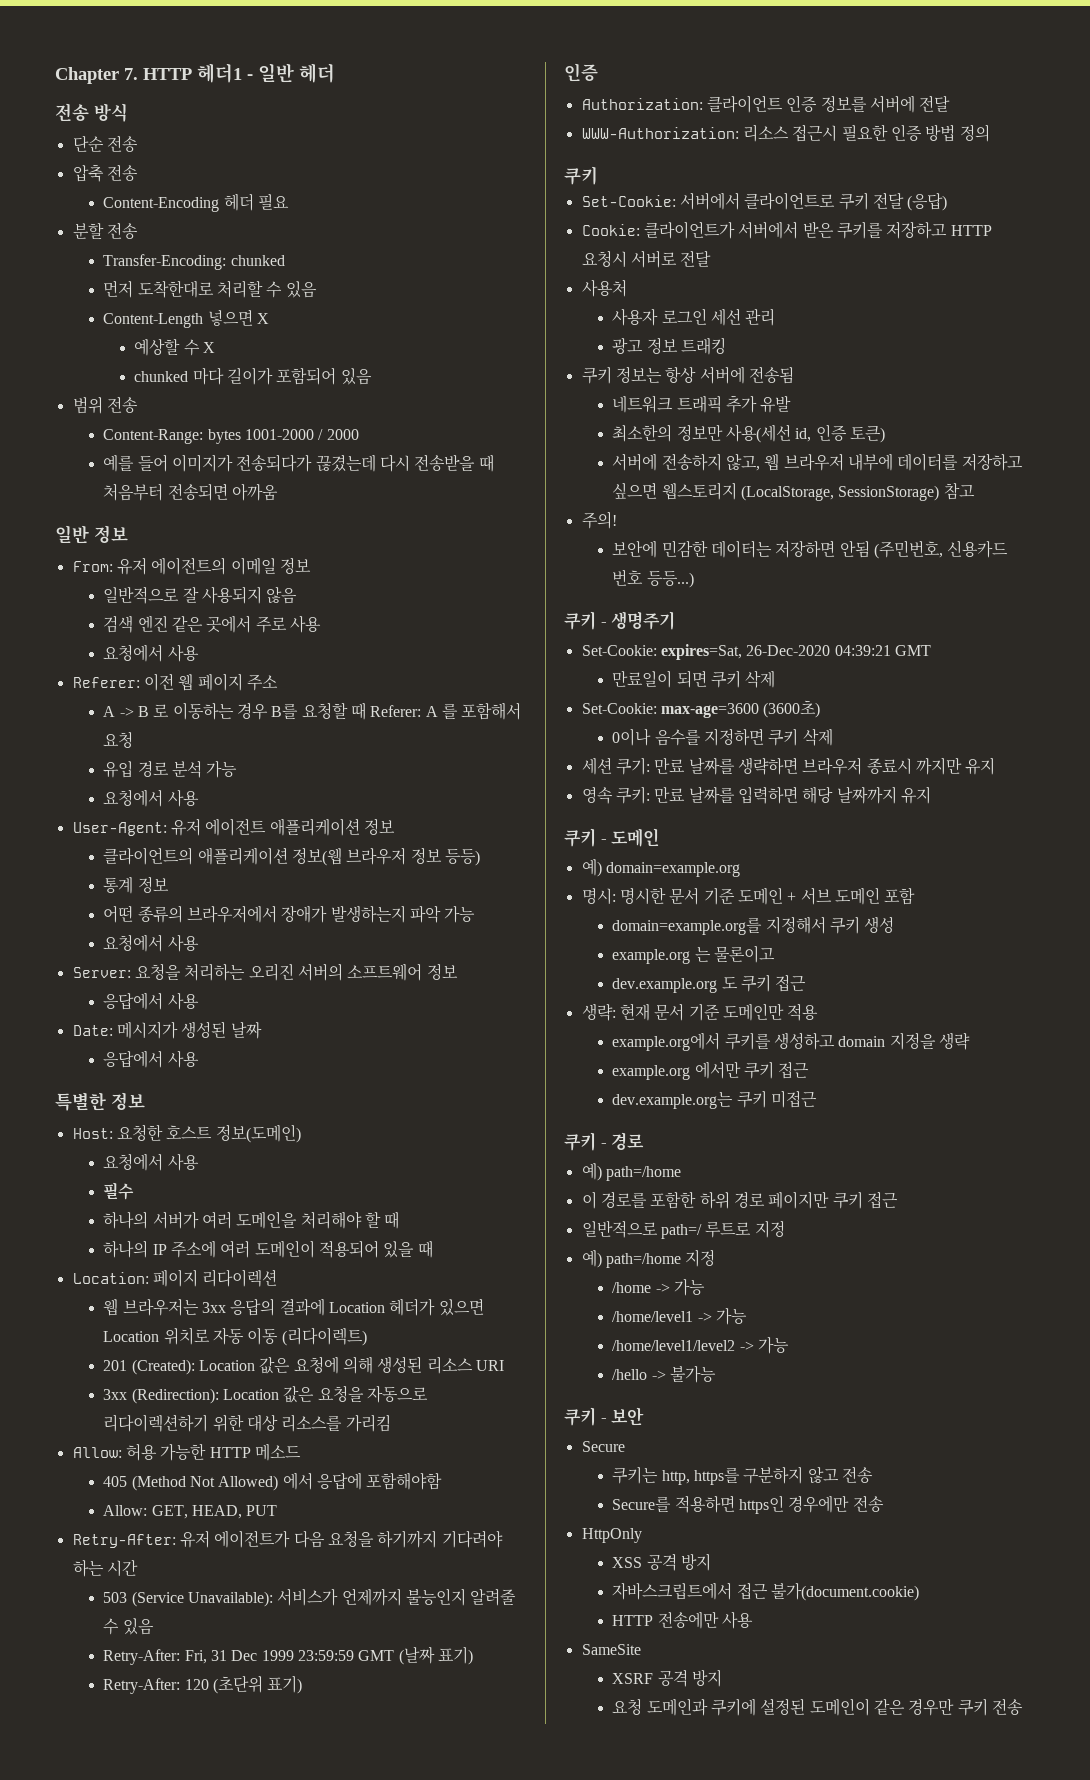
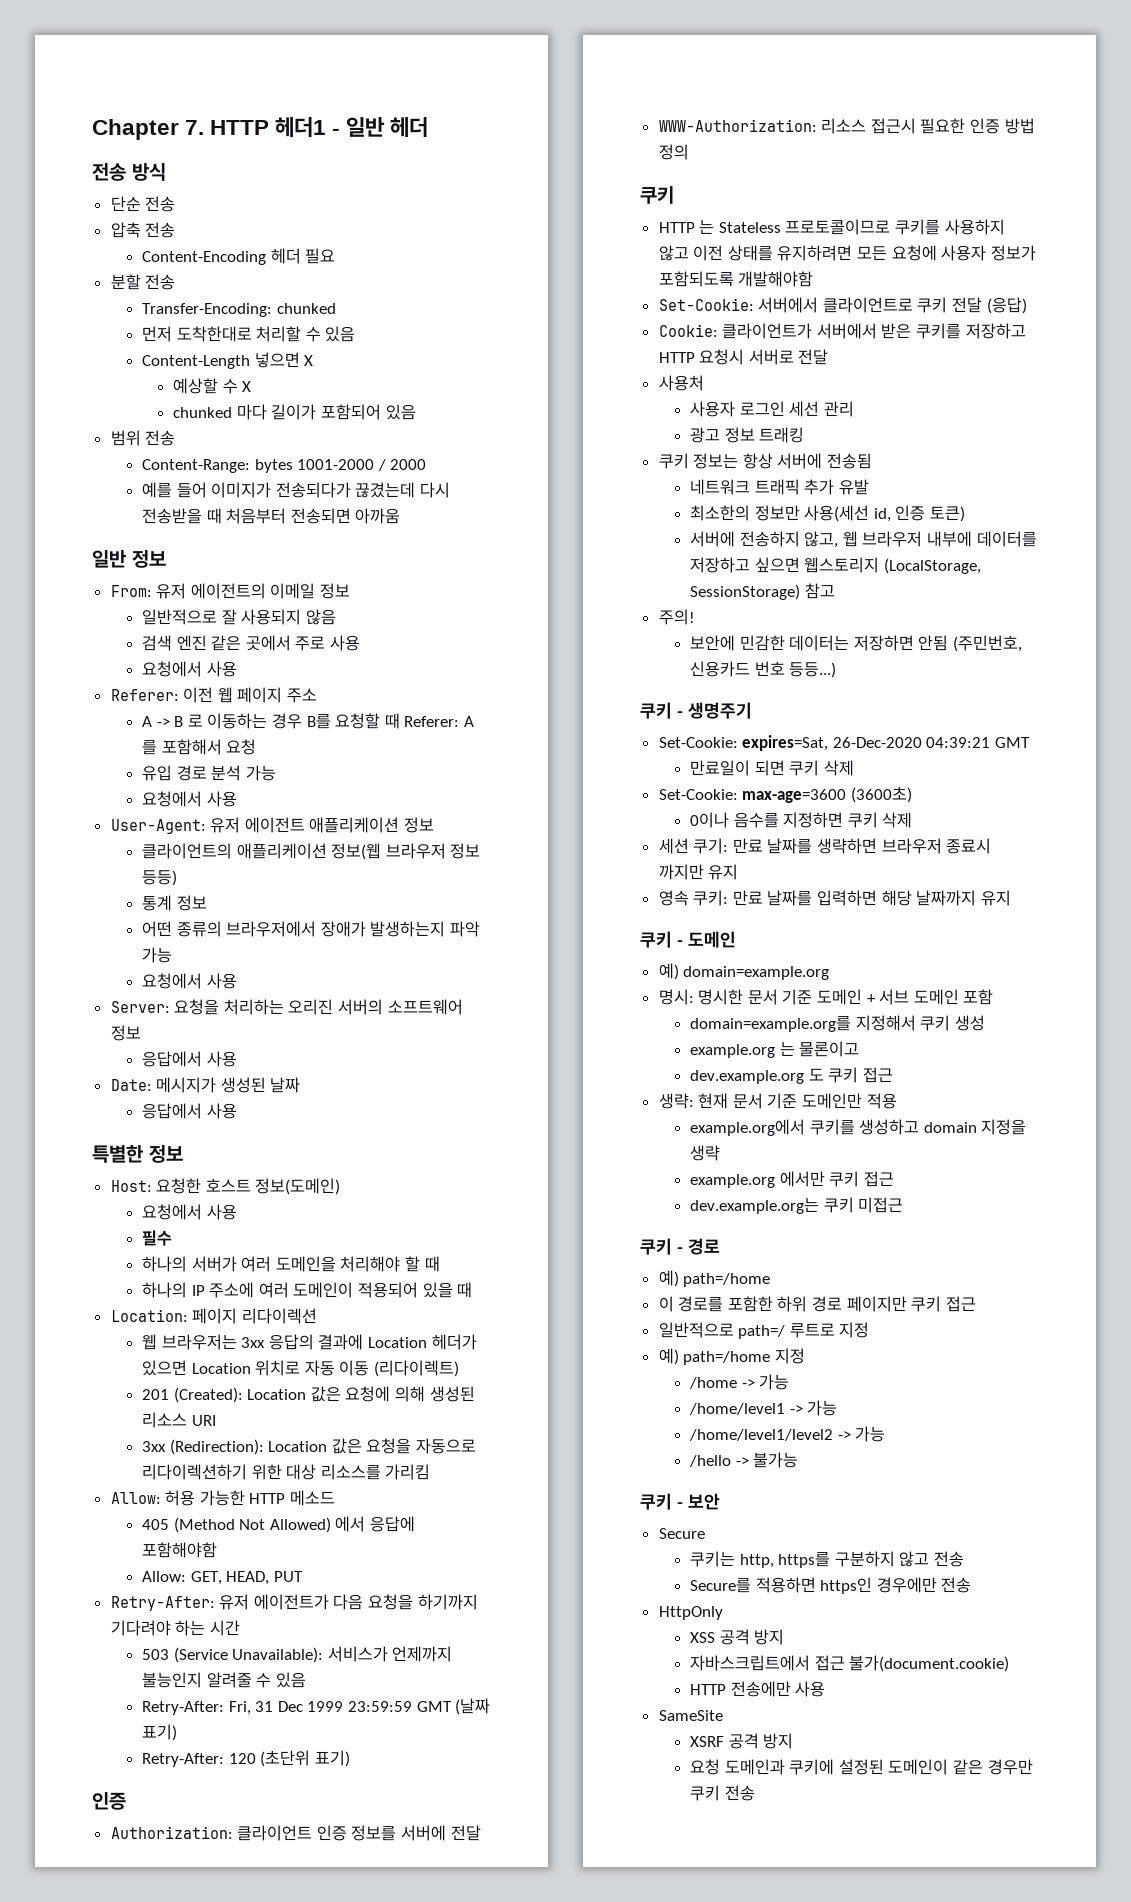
(598, 175) none -> [658,219,1005,235] [658,245,1036,261] [658,271,814,287] // HTTP 는 Stateless 프로토콜이므로 쿠키를 사용하지 않고 이전 상태를 유지하려면 모든 요청에 사용자 정보가 포함되도록 개발해야함

